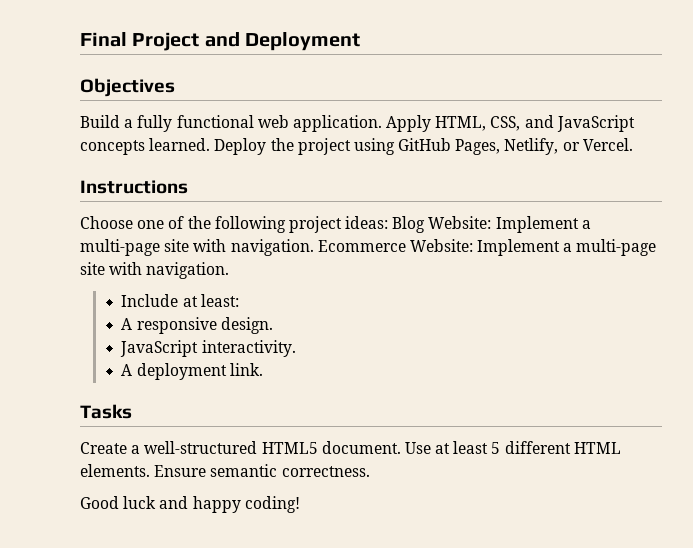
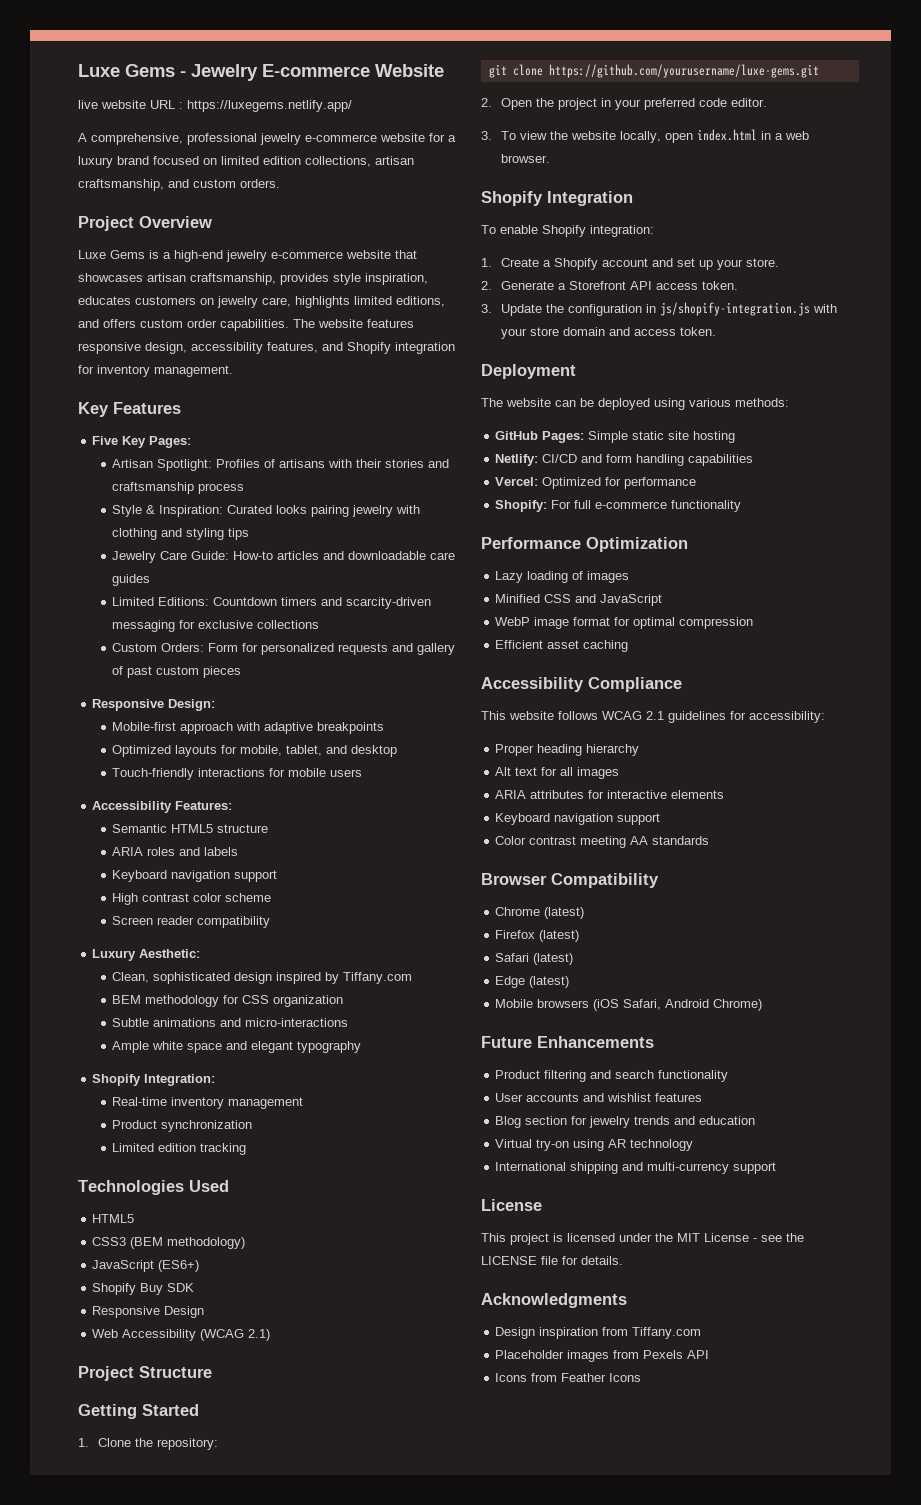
[80,32,361,51] [80,78,175,97] [80,115,635,132] [80,138,633,155] [80,180,188,194] [80,216,591,233] [80,239,657,256] [80,262,230,279] [121,294,239,307] [121,317,273,334] [120,340,296,357] [121,363,263,380] [80,404,132,419] [80,441,621,454] [80,464,370,477] [80,496,300,513] Final Project and Deployment // Objectives // Build a fully functional web application. Apply HTML, CSS, and JavaScript concepts learned. Deploy the project using GitHub Pages, Netlify, or Vercel. // Instructions // Choose one of the following project ideas: Blog Website: Implement a multi-page site with navigation. Ecommerce Website: Implement a multi-page site with navigation. // Include at least: // A responsive design. // JavaScript interactivity. // A deployment link. // Tasks // Create a well-structured HTML5 document. Use at least 5 different HTML elements. Ensure semantic correctness. // Good luck and happy coding! -> [78,64,444,81] [78,100,352,112] [78,133,456,145] [78,156,414,168] [78,179,280,191] [78,216,212,231] [78,250,417,262] [78,273,428,285] [78,296,445,308] [78,319,414,331] [78,342,455,354] [78,365,233,377] [78,402,181,417] [92,436,192,448] [112,459,450,471] [112,482,245,494] [112,505,421,517] [112,528,250,540] [112,551,456,563] [112,574,151,586] [112,597,432,609] [112,620,320,632] [112,643,456,655] [112,666,242,678] [92,699,216,711] [112,722,385,734] [112,745,398,757] [112,768,363,780] [92,801,233,813] [112,824,269,833] [112,847,239,856] [112,870,278,882] [112,893,272,905] [112,916,271,928] [92,949,201,961] [112,972,413,984] [112,995,344,1007] [112,1018,349,1027] [112,1041,362,1053] [92,1074,216,1086] [112,1097,304,1109] [112,1120,253,1132] [112,1143,247,1155] [78,1180,229,1195] [92,1214,135,1223] [92,1237,246,1249] [92,1260,200,1272] [92,1283,195,1295] [92,1306,205,1318] [92,1329,271,1341] [78,1366,212,1381] [78,1404,199,1419] [78,1438,218,1450] [488,64,819,78] [481,98,767,110] [481,129,809,143] [500,154,550,163] [481,191,633,206] [481,225,654,237] [481,258,779,270] [481,281,738,290] [481,302,837,316] [500,327,716,339] [481,364,576,379] [481,398,789,410] [495,431,736,443] [495,454,754,466] [495,477,697,489] [495,500,742,512] [481,537,688,552] [495,571,630,583] [495,594,663,606] [495,617,754,629] [495,640,629,652] [481,677,682,692] [481,711,825,723] [495,744,640,756] [495,767,620,779] [495,790,725,799] [495,813,661,825] [495,836,710,848] [481,873,659,888] [495,907,585,919] [495,930,580,942] [495,953,574,965] [495,976,570,988] [495,999,763,1011] [481,1036,654,1048] [495,1070,729,1082] [495,1093,703,1102] [495,1116,756,1128] [495,1139,694,1151] [495,1162,777,1174] [481,1199,542,1211] [481,1233,804,1245] [481,1256,623,1265] [481,1293,627,1308] [495,1327,702,1339] [495,1350,710,1362] [495,1373,642,1382] Luxe Gems - Jewelry E-commerce Website // live website URL : https://luxegems.netlify.app/ // A comprehensive, professional jewelry e-commerce website for a luxury brand focused on limited edition collections, artisan craftsmanship, and custom orders. // Project Overview // Luxe Gems is a high-end jewelry e-commerce website that showcases artisan craftsmanship, provides style inspiration, educates customers on jewelry care, highlights limited editions, and offers custom order capabilities. The website features responsive design, accessibility features, and Shopify integration for inventory management. // Key Features // Five Key Pages: // Artisan Spotlight: Profiles of artisans with their stories and craftsmanship process // Style & Inspiration: Curated looks pairing jewelry with clothing and styling tips // Jewelry Care Guide: How-to articles and downloadable care guides // Limited Editions: Countdown timers and scarcity-driven messaging for exclusive collections // Custom Orders: Form for personalized requests and gallery of past custom pieces // Responsive Design: // Mobile-first approach with adaptive breakpoints // Optimized layouts for mobile, tablet, and desktop // Touch-friendly interactions for mobile users // Accessibility Features: // Semantic HTML5 structure // ARIA roles and labels // Keyboard navigation support // High contrast color scheme // Screen reader compatibility // Luxury Aesthetic: // Clean, sophisticated design inspired by Tiffany.com // BEM methodology for CSS organization // Subtle animations and micro-interactions // Ample white space and elegant typography // Shopify Integration: // Real-time inventory management // Product synchronization // Limited edition tracking // Technologies Used // HTML5 // CSS3 (BEM methodology) // JavaScript (ES6+) // Shopify Buy SDK // Responsive Design // Web Accessibility (WCAG 2.1) // Project Structure // Getting Started // 1. Clone the repository: // git clone https://github.com/yourusername/luxe-gems.git // 2. Open the project in your preferred code editor. // 3. To view the website locally, open index.html in a web browser. // Shopify Integration // To enable Shopify integration: // 1. Create a Shopify account and set up your store. // 2. Generate a Storefront API access token. // 3. Update the configuration in js/shopify-integration.js with your store domain and access token. // Deployment // The website can be deployed using various methods: // GitHub Pages: Simple static site hosting // Netlify: CI/CD and form handling capabilities // Vercel: Optimized for performance // Shopify: For full e-commerce functionality // Performance Optimization // Lazy loading of images // Minified CSS and JavaScript // WebP image format for optimal compression // Efficient asset caching // Accessibility Compliance // This website follows WCAG 2.1 guidelines for accessibility: // Proper heading hierarchy // Alt text for all images // ARIA attributes for interactive elements // Keyboard navigation support // Color contrast meeting AA standards // Browser Compatibility // Chrome (latest) // Firefox (latest) // Safari (latest) // Edge (latest) // Mobile browsers (iOS Safari, Android Chrome) // Future Enhancements // Product filtering and search functionality // User accounts and wishlist features // Blog section for jewelry trends and education // Virtual try-on using AR technology // International shipping and multi-currency support // License // This project is licensed under the MIT License - see the LICENSE file for details. // Acknowledgments // Design inspiration from Tiffany.com // Placeholder images from Pexels API // Icons from Feather Icons

